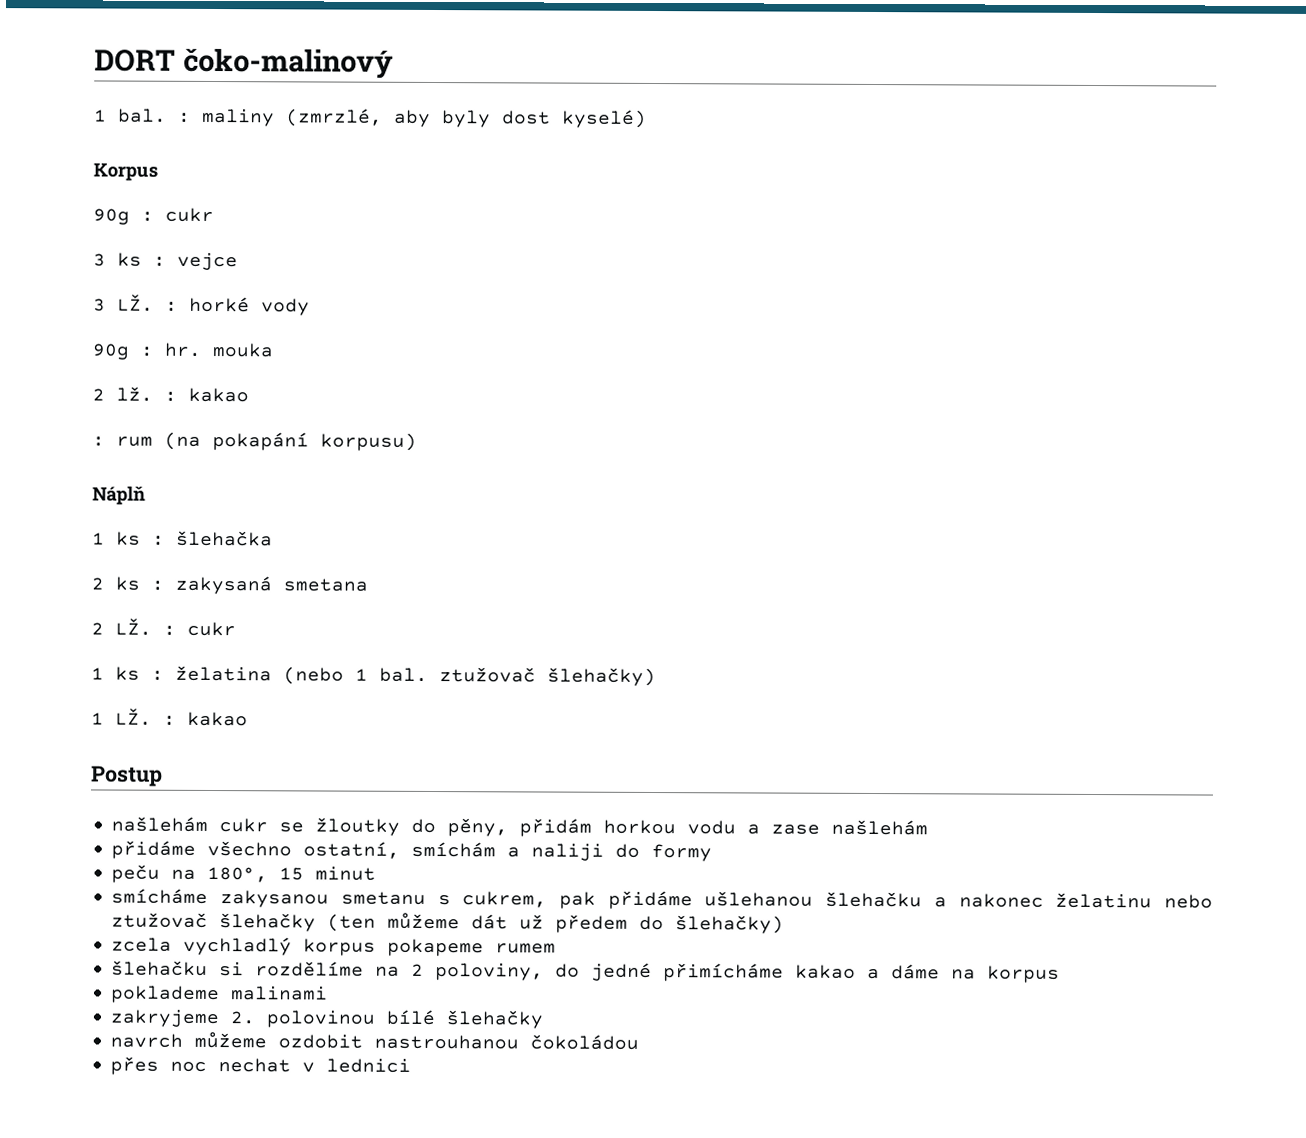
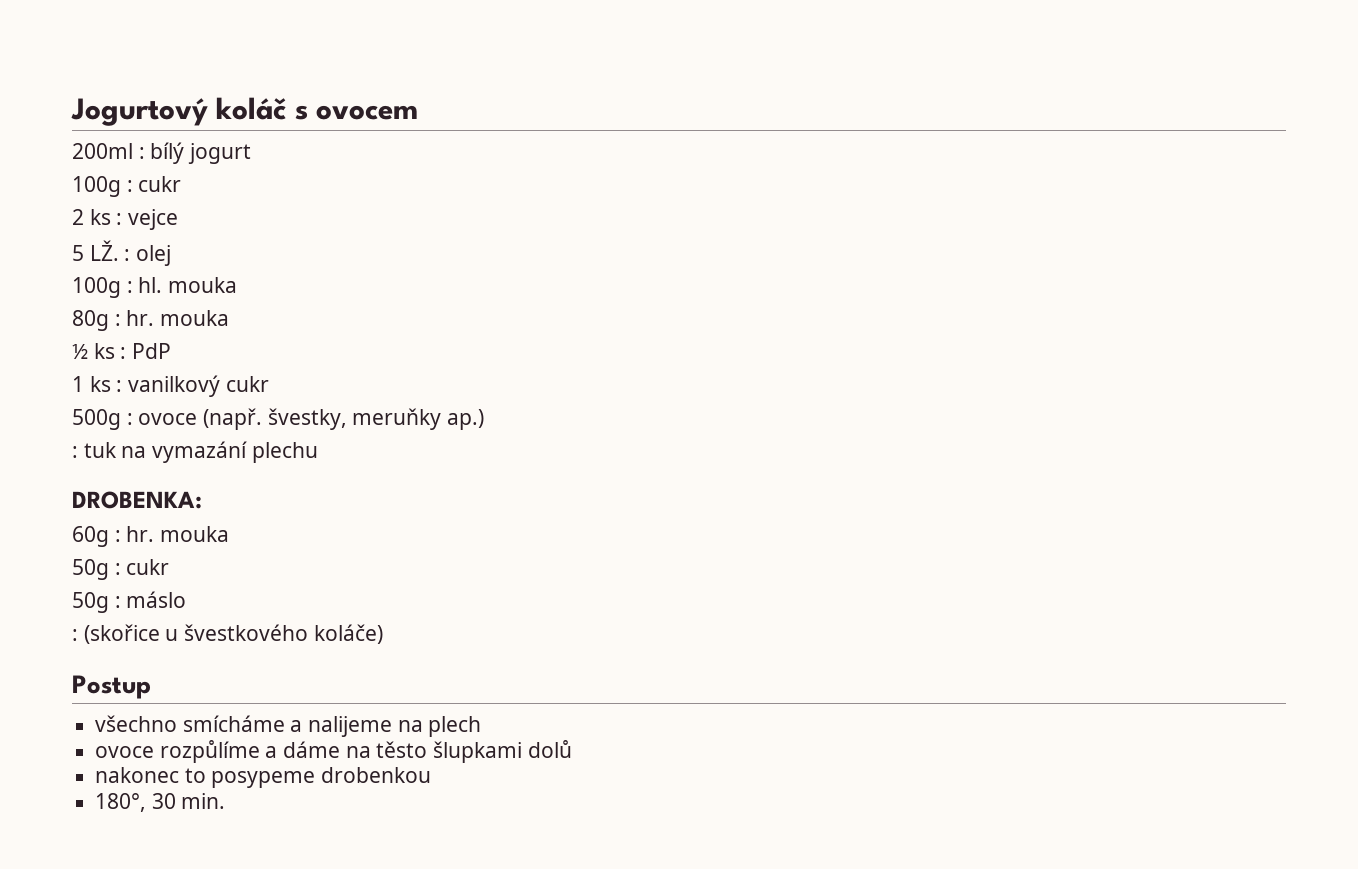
[94,47,393,79] [94,108,647,128] [93,162,158,181] [93,207,214,225] [93,253,106,267] DORT čoko-malinový // 1 bal. : maliny (zmrzlé, aby byly dost kyselé) // Korpus // 90g : cukr // 3 -> [71,97,419,126] [72,142,252,164] [72,176,182,197] [72,209,84,225] Jogurtový koláč s ovocem // 200ml : bílý jogurt // 100g : cukr // 2
[93,294,310,316] [92,342,274,360] [92,386,249,403] [92,431,417,451] [92,485,146,505] [92,530,273,547] [91,575,368,595] [91,618,236,637] [91,665,656,687] [91,708,248,727] [91,765,163,787] [111,816,929,837] [111,840,713,862] [111,864,377,883] [111,888,1213,910] [111,912,785,934] [111,936,557,957] [111,960,1061,983] [111,985,329,1004] [110,1009,544,1029] [110,1031,640,1050] [110,1056,412,1075] 3 LŽ. : horké vody // 90g : hr. mouka // 2 lž. : kakao // : rum (na pokapání korpusu) // Náplň // 1 ks : šlehačka // 2 ks : zakysaná smetana // 2 LŽ. : cukr // 1 ks : želatina (nebo 1 bal. ztužovač šlehačky) // 1 LŽ. : kakao // Postup // našlehám cukr se žloutky do pěny, přidám horkou vodu a zase našlehám // přidáme všechno ostatní, smíchám a naliji do formy // peču na 180°, 15 minut // smícháme zakysanou smetanu s cukrem, pak přidáme ušlehanou šlehačku a nakonec želatinu nebo ztužovač šlehačky (ten můžeme dát už předem do šlehačky) // zcela vychladlý korpus pokapeme rumem // šlehačku si rozdělíme na 2 poloviny, do jedné přimícháme kakao a dáme na korpus // poklademe malinami // zakryjeme 2. polovinou bílé šlehačky // navrch můžeme ozdobit nastrouhanou čokoládou // přes noc nechat v lednici -> [72,240,172,266] [72,277,238,298] [72,310,230,331] [72,343,172,359] [72,375,269,397] [72,408,485,430] [72,441,318,463] [72,491,202,509] [72,526,230,547] [72,559,170,580] [72,591,187,613] [72,624,383,644] [72,675,151,699] [95,715,482,737] [95,740,572,763] [95,767,432,788] [95,793,226,812] 5 LŽ. : olej // 100g : hl. mouka // 80g : hr. mouka // ½ ks : PdP // 1 ks : vanilkový cukr // 500g : ovoce (např. švestky, meruňky ap.) // : tuk na vymazání plechu // DROBENKA: // 60g : hr. mouka // 50g : cukr // 50g : máslo // : (skořice u švestkového koláče) // Postup // všechno smícháme a nalijeme na plech // ovoce rozpůlíme a dáme na těsto šlupkami dolů // nakonec to posypeme drobenkou // 180°, 30 min.

